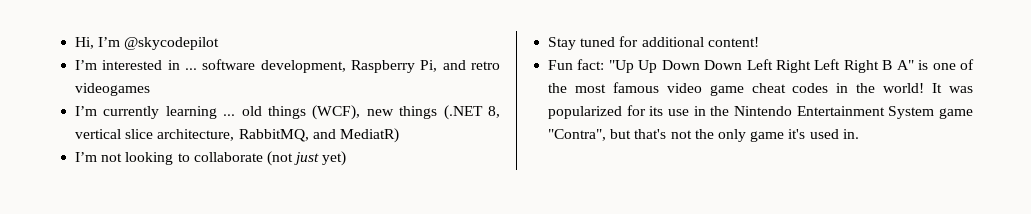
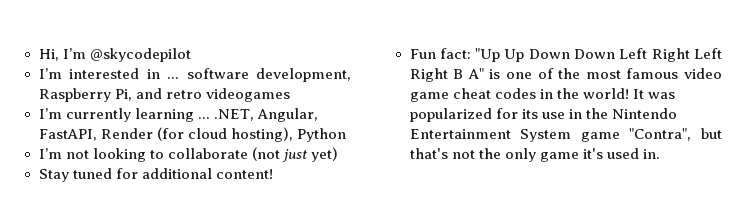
[241,105,500,120] [75,128,399,143] old things (WCF), new things (.NET 8, vertical slice architecture, RabbitMQ, and MediatR) -> [213,108,318,122] [38,127,346,142] .NET, Angular, FastAPI, Render (for cloud hosting), Python

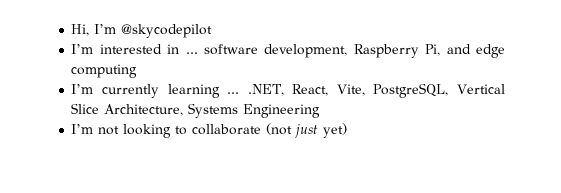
[165,88,290,102] retro videogames -> [475,44,505,58] [71,64,138,78] edge computing
[256,108,318,122] [38,127,346,142] Angular, FastAPI, Render (for cloud hosting), Python -> [292,83,506,98] [71,103,321,118] React, Vite, PostgreSQL, Vertical Slice Architecture, Systems Engineering
[38,168,273,182] [409,48,722,62] [409,68,722,82] [409,88,675,102] [409,108,677,122] [409,128,722,142] [409,148,660,162] // Stay tuned for additional content! // Fun fact: "Up Up Down Down Left Right Left Right B A" is one of the most famous video game cheat codes in the world! It was popularized for its use in the Nintendo Entertainment System game "Contra", but that's not the only game it's used in. -> (348, 130) none

